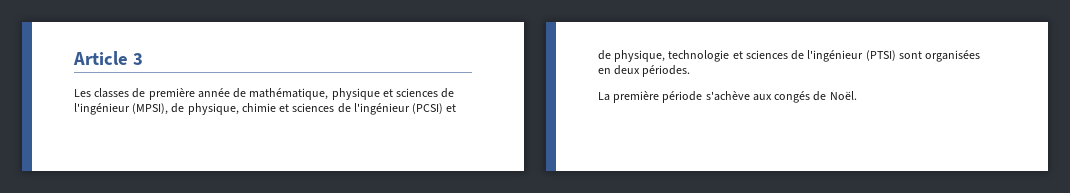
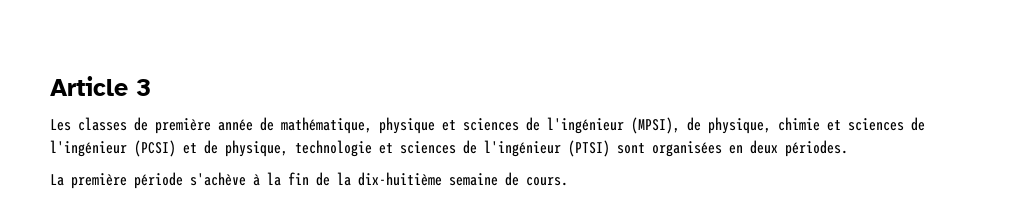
[752,91,857,103] aux congés de Noël. -> [253,172,568,186] à la fin de la dix-huitième semaine de cours.

